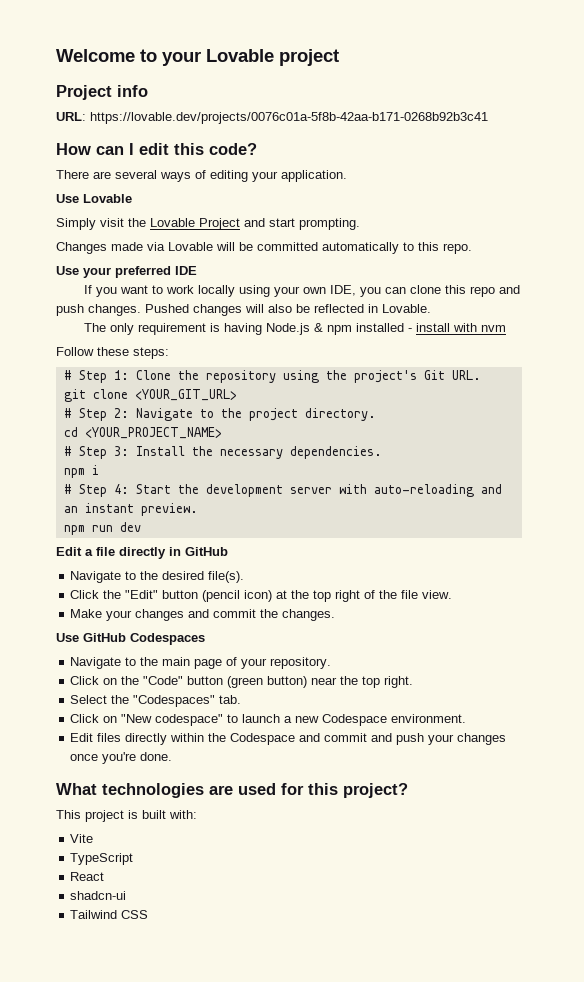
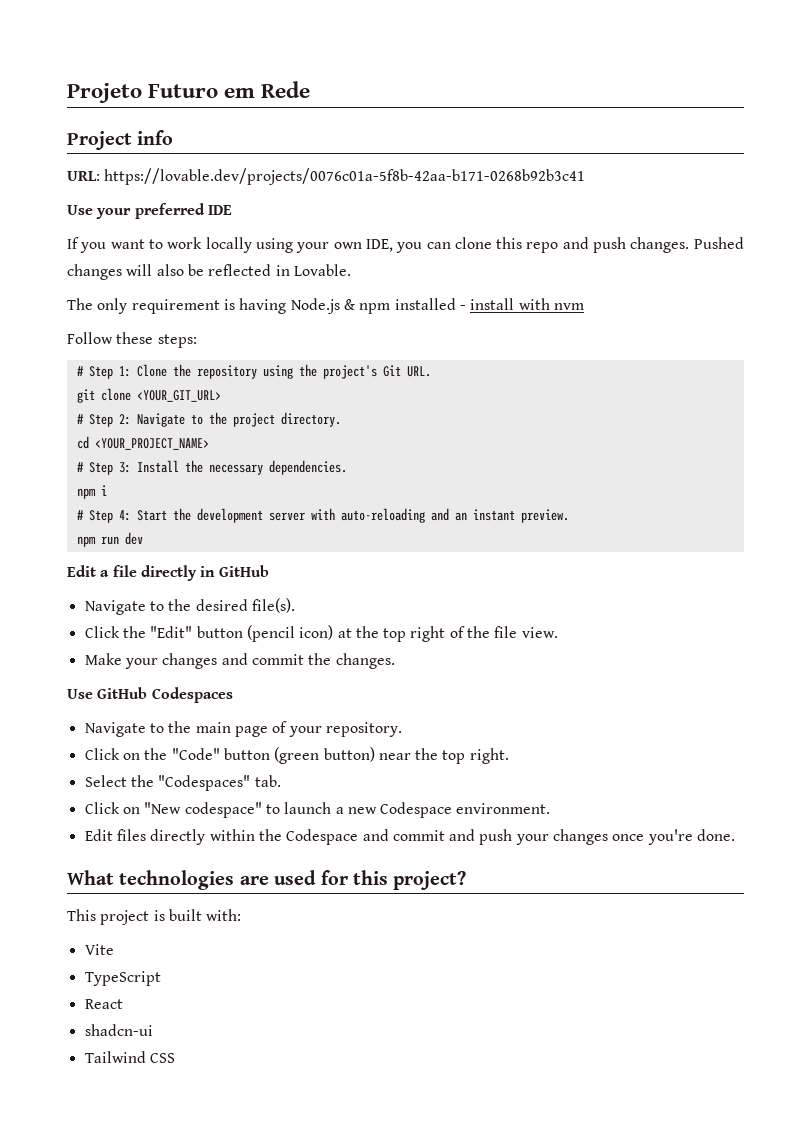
[56,49,339,66] Welcome to your Lovable project -> [67,81,311,103] Projeto Futuro em Rede
[56,143,257,155] [56,170,347,182] [56,194,132,203] [56,218,360,230] [56,242,472,254] // How can I edit this code? // There are several ways of editing your application. // Use Lovable // Simply visit the Lovable Project and start prompting. // Changes made via Lovable will be committed automatically to this repo. -> (586, 176) none

